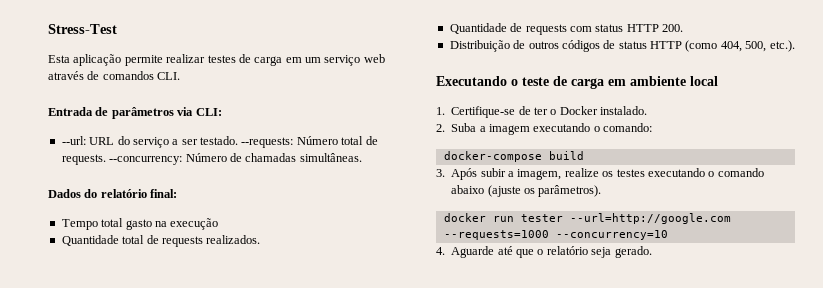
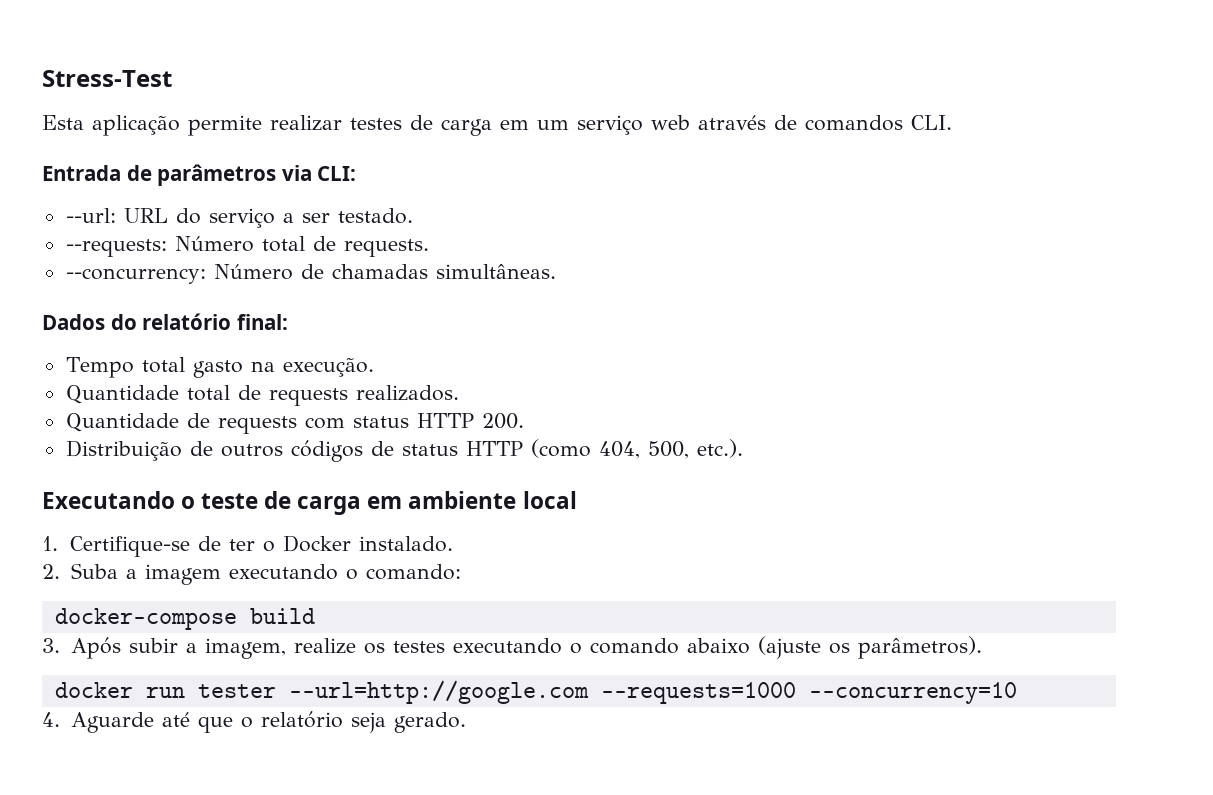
(238, 140) none -> (413, 216) //
(106, 159) none -> (429, 248) //
[170,218,219,230] execução -> [282,358,374,377] execução.

